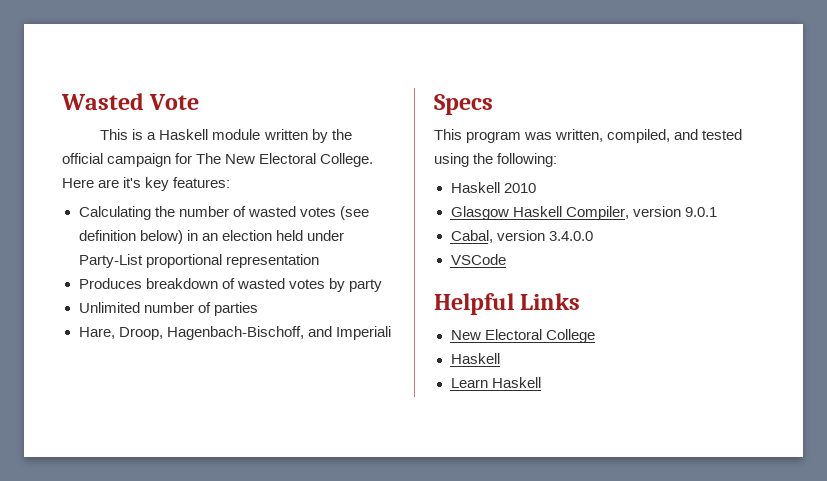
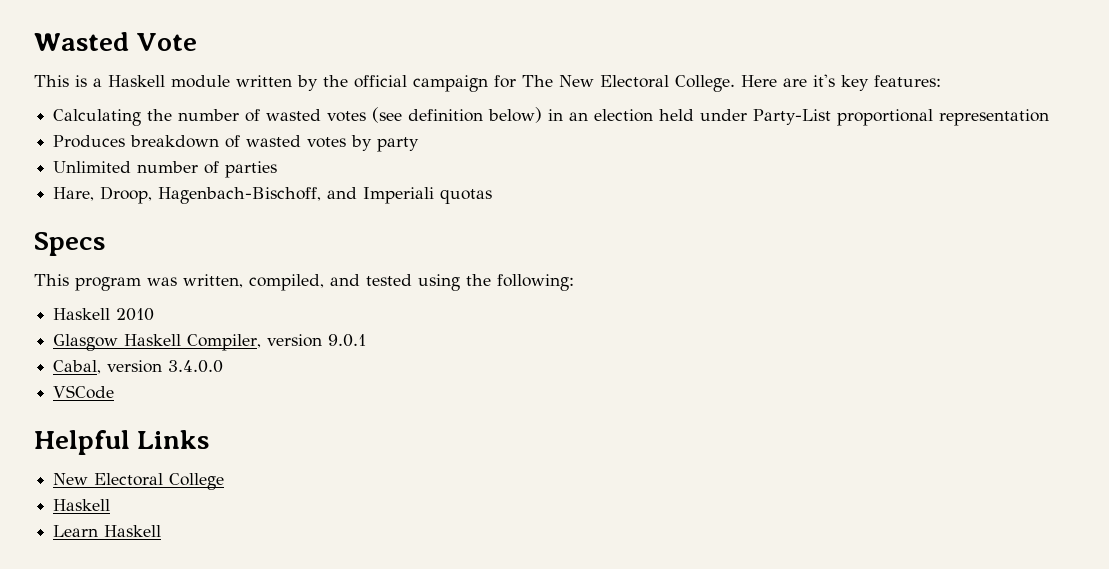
(391, 333) none -> [440,189,493,204] quotas

